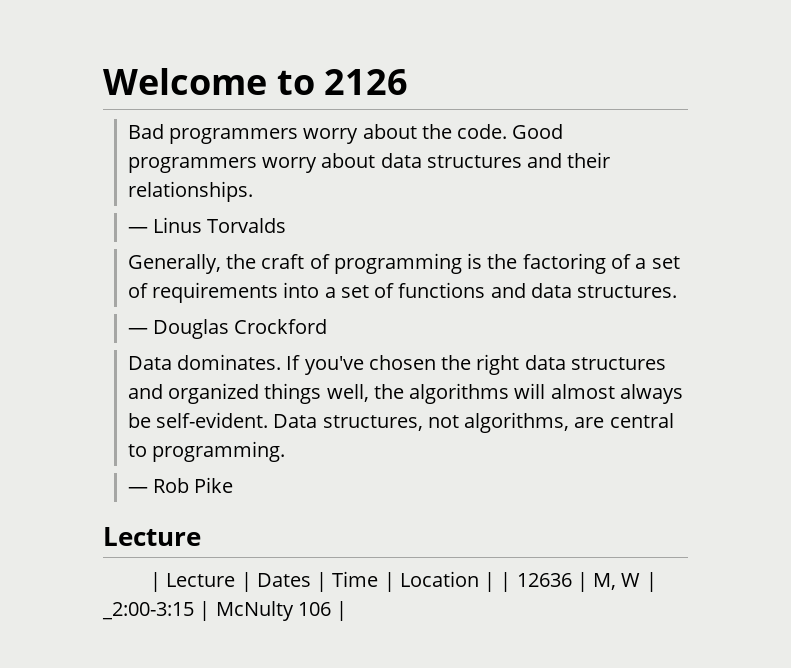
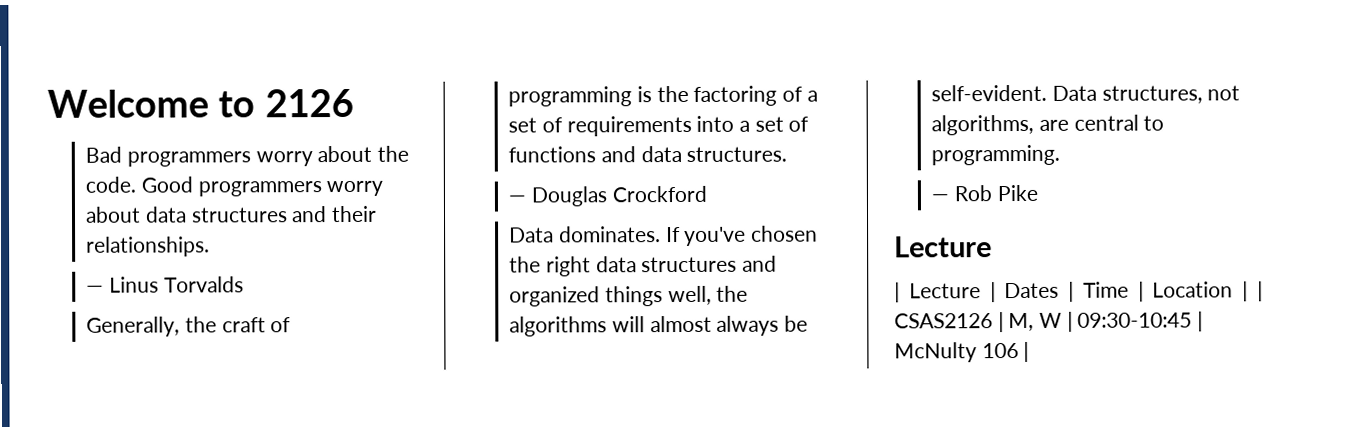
[516,573,572,587] 12636 -> [894,313,993,329] CSAS2126
[102,602,194,620] _2:00-3:15 -> [1077,312,1193,328] 09:30-10:45

